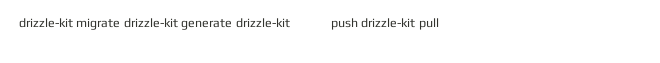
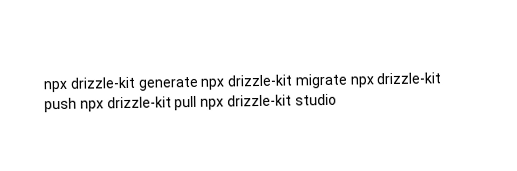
[19,18,233,30] drizzle-kit migrate drizzle-kit generate -> [43,73,375,93] npx drizzle-kit generate npx drizzle-kit migrate npx
(358, 24) none -> [79,100,104,112] npx
(439, 24) none -> [200,93,337,110] npx drizzle-kit studio

